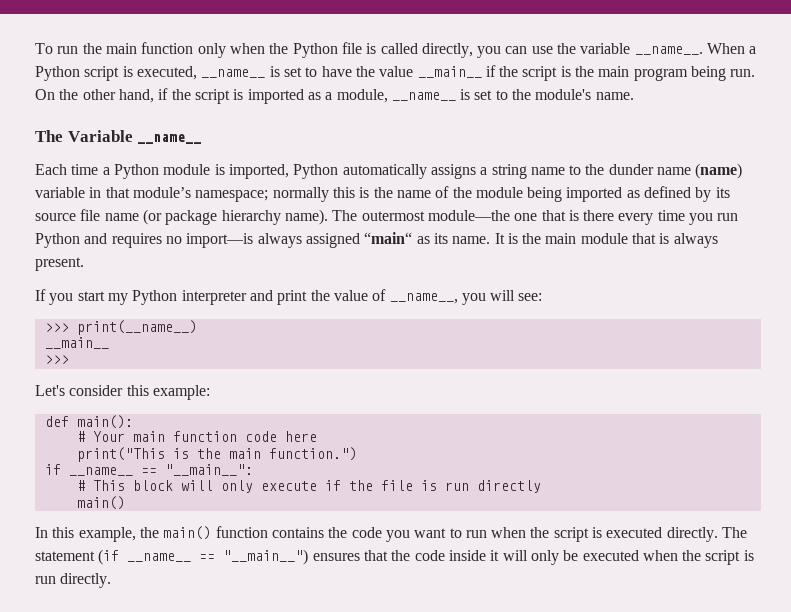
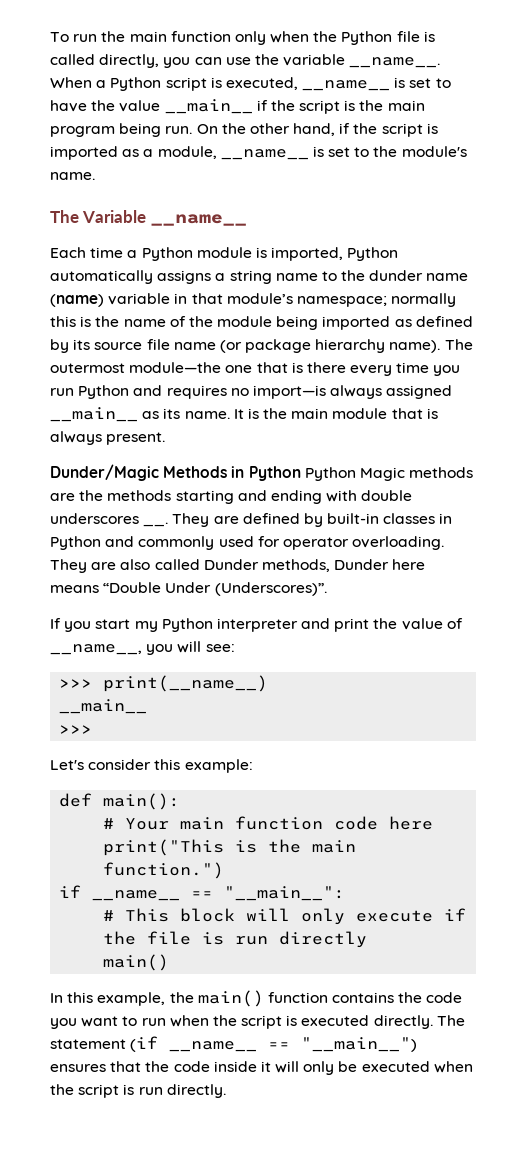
[364,232,413,244] “main“ -> [50,407,138,422] __main__
(84, 264) none -> [50,464,474,481] [50,490,413,504] [50,513,453,527] [50,536,445,550] [50,559,426,573] [50,582,327,596] // Dunder/Magic Methods in Python Python Magic methods are the methods starting and ending with double underscores __. They are defined by built-in classes in Python and commonly used for operator overloading. They are also called Dunder methods, Dunder here means “Double Under (Underscores)”.

